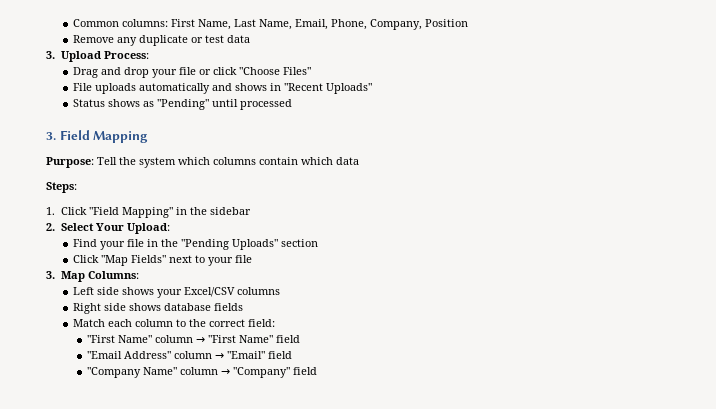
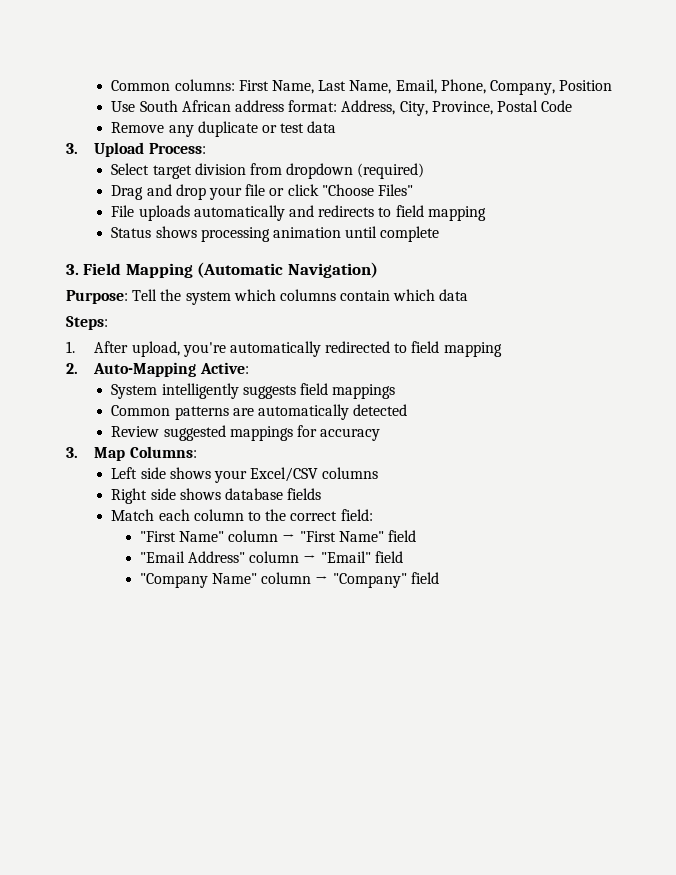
(468, 23) none -> [111,100,573,116] // Use South African address format: Address, City, Province, Postal Code
(149, 55) none -> [111,163,425,179] // Select target division from dropdown (required)
[234,83,372,94] [72,99,292,110] shows in "Recent Uploads" // Status shows as "Pending" until processed -> [318,205,486,221] [111,226,440,242] redirects to field mapping // Status shows processing animation until complete
(149, 137) none -> [197,262,378,278] (Automatic Navigation)
[60,207,251,218] [46,223,170,234] [72,239,318,250] [72,255,252,266] Click "Field Mapping" in the sidebar // 2. Select Your Upload: // Find your file in the "Pending Uploads" section // Click "Map Fields" next to your file -> [94,341,502,357] [66,362,249,377] [111,383,396,399] [111,404,408,420] [111,425,381,441] After upload, you're automatically redirected to field mapping // 2. Auto-Mapping Active: // System intelligently suggests field mappings // Common patterns are automatically detected // Review suggested mappings for accuracy

